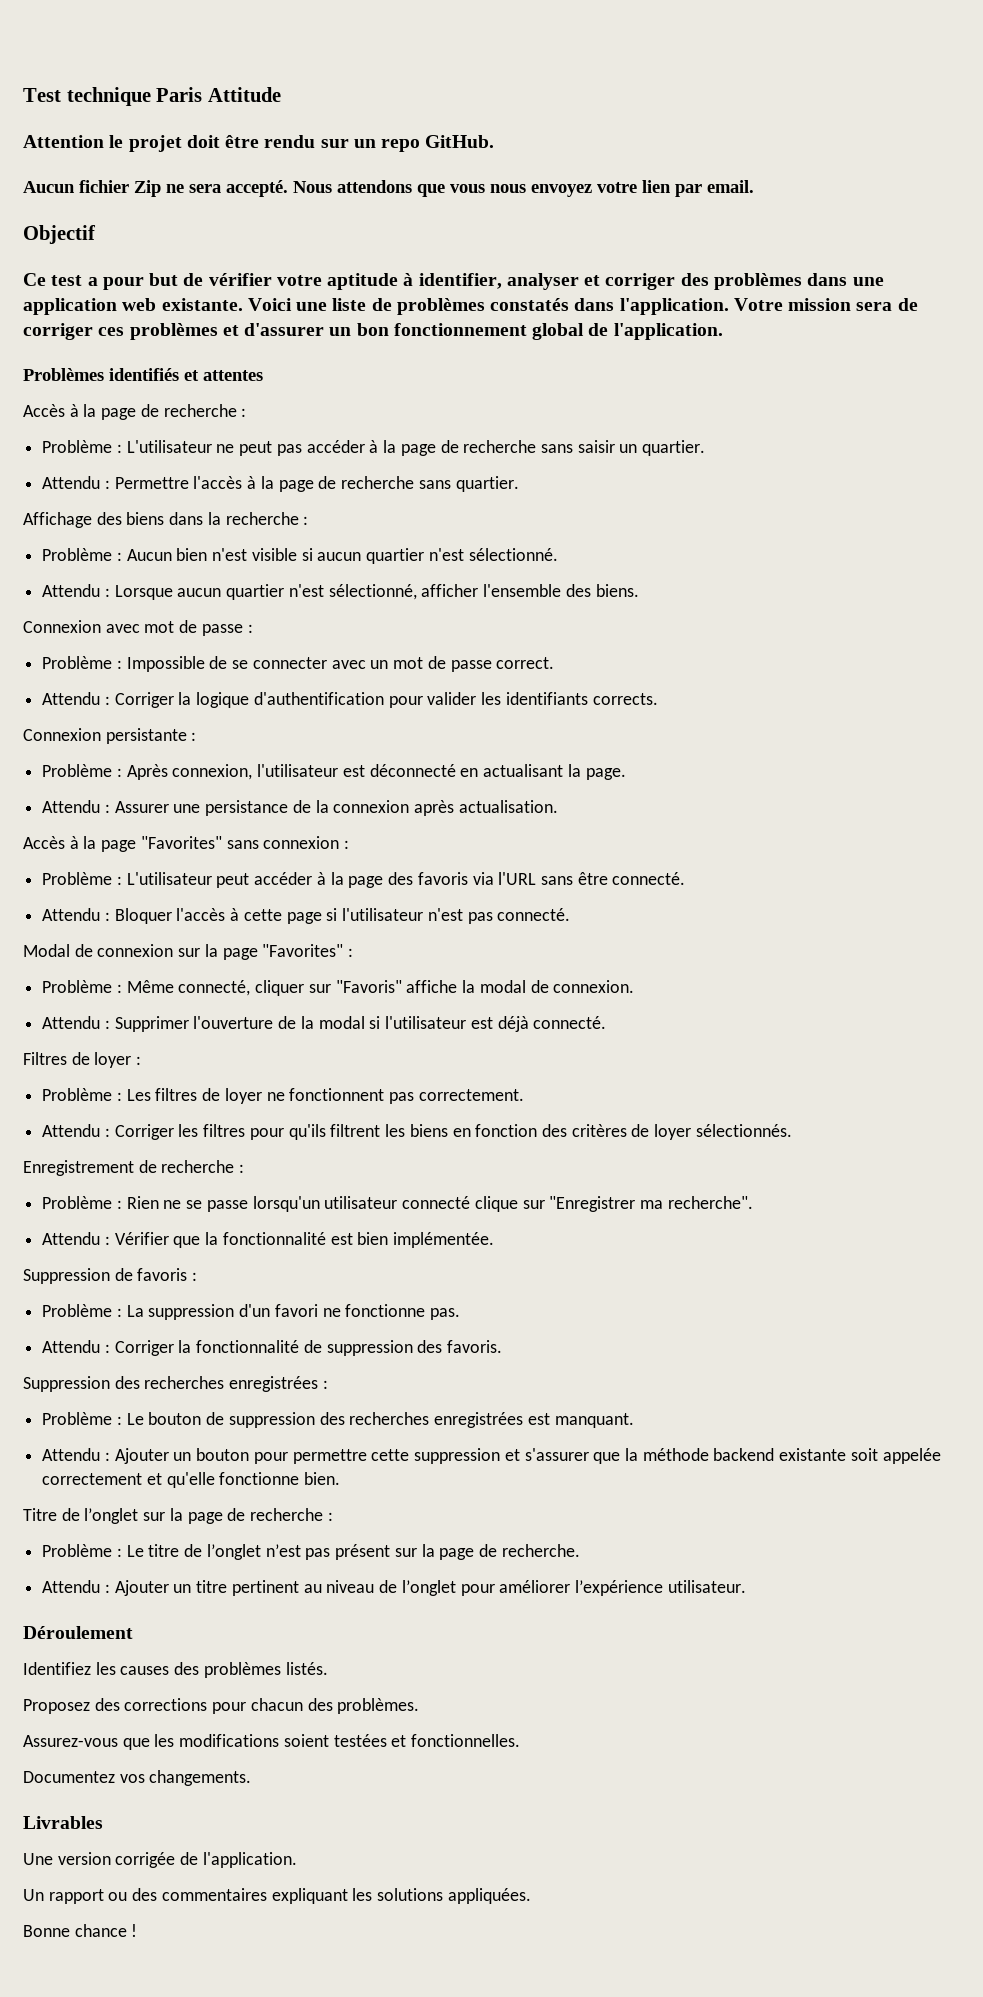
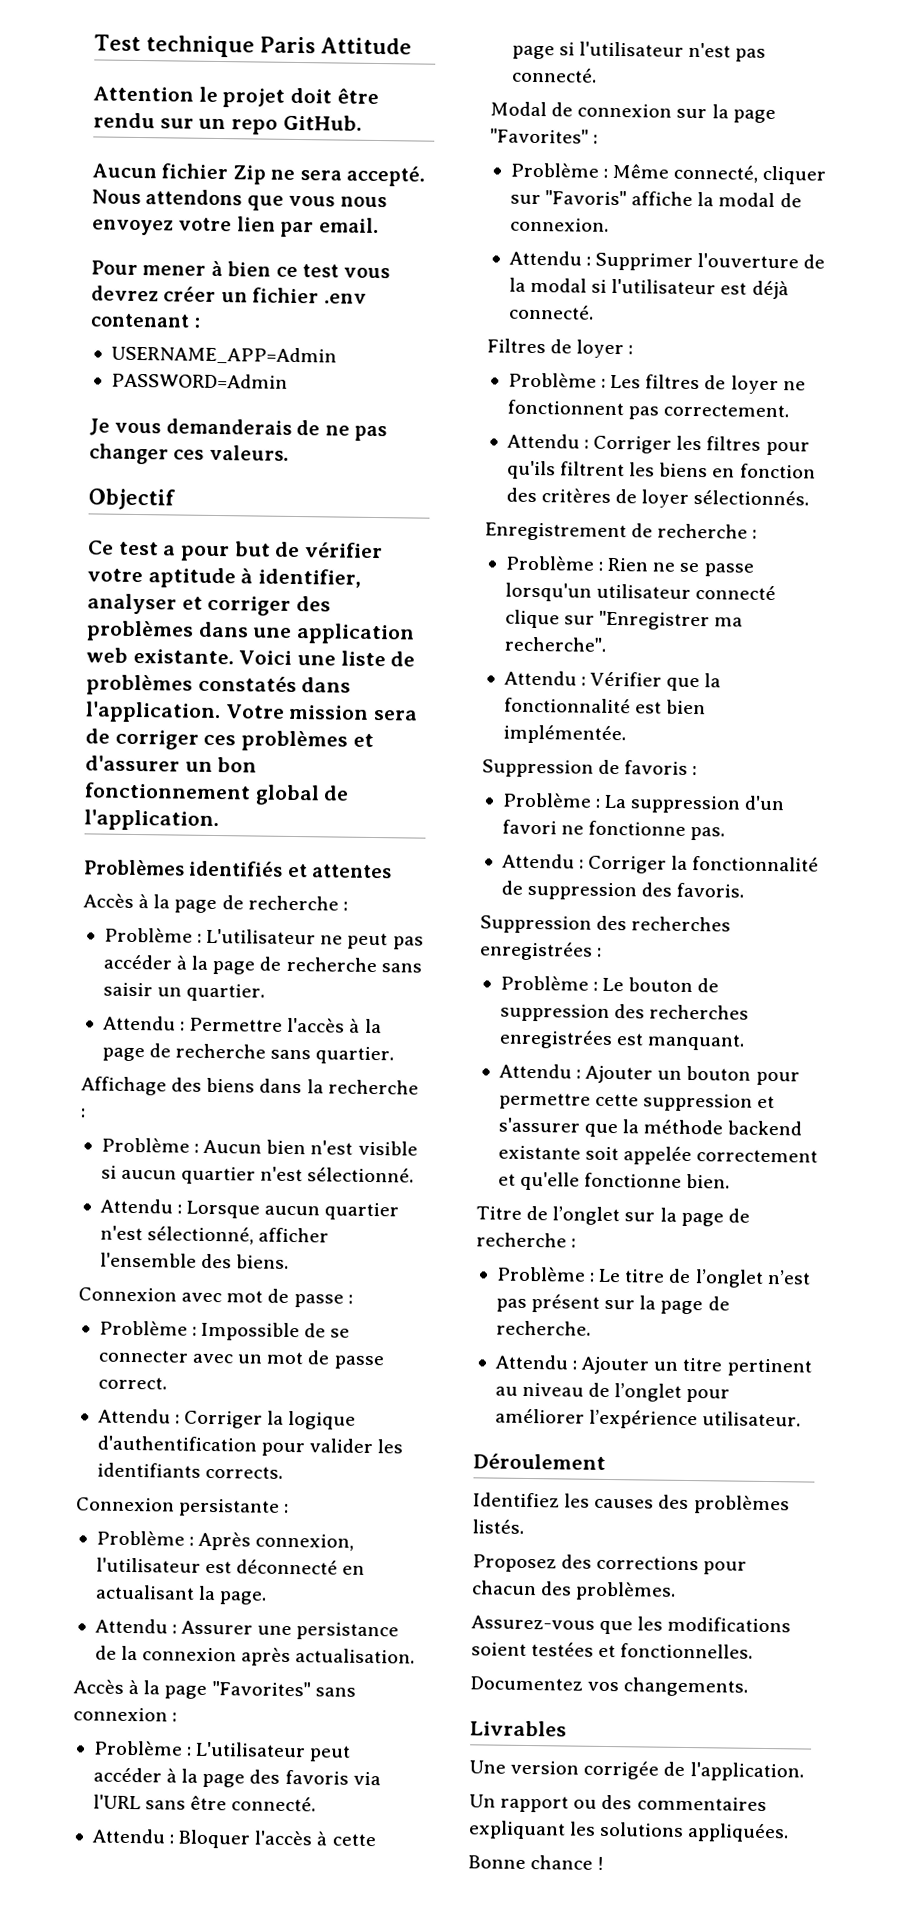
(754, 186) none -> [91,260,391,279] [91,285,367,304] [90,313,202,328] [110,345,337,365] [110,372,288,389] [89,418,387,442] [89,443,289,465] // Pour mener à bien ce test vous devrez créer un fichier .env contenant : // USERNAME_APP=Admin // PASSWORD=Admin // Je vous demanderais de ne pas changer ces valeurs.

